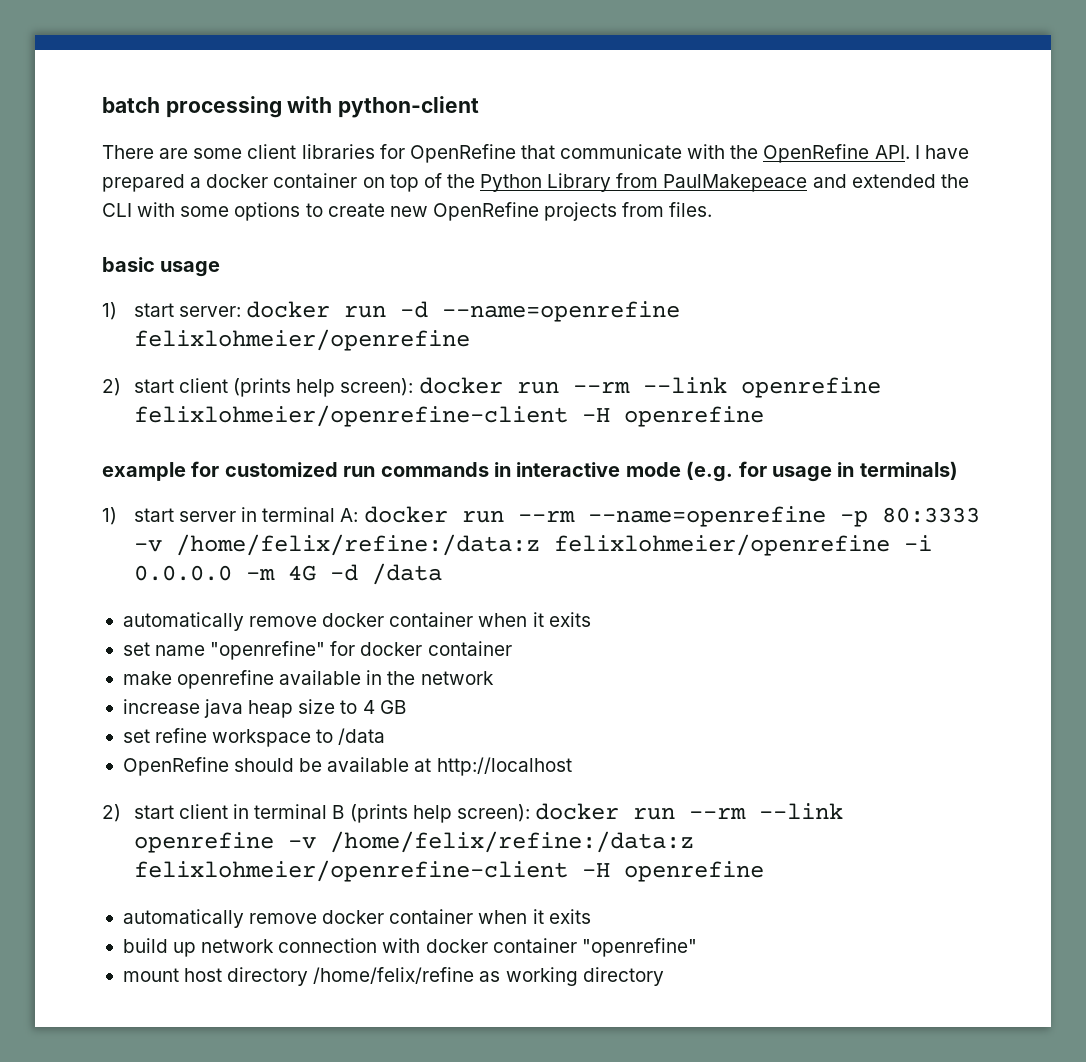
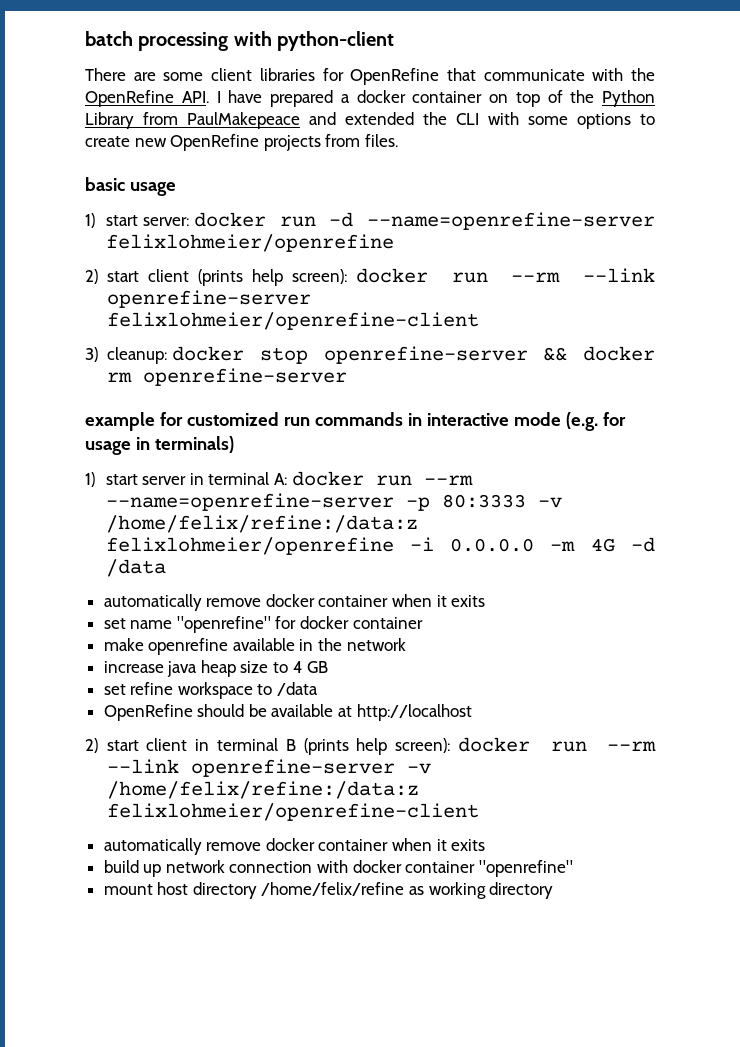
[442,301,681,322] --name=openrefine -> [366,212,655,230] --name=openrefine-server
[740,377,881,398] [133,405,764,427] openrefine felixlohmeier/openrefine-client -H openrefine -> [106,290,311,308] [106,312,479,330] [85,346,655,364] [106,368,347,386] openrefine-server felixlohmeier/openrefine-client // 3) cleanup: docker stop openrefine-server && docker rm openrefine-server
[587,506,826,527] --name=openrefine -> [105,493,394,511] --name=openrefine-server
[133,832,274,853] openrefine -> [190,759,395,777] openrefine-server
[581,861,764,882] -H openrefine -> (479, 812) none

